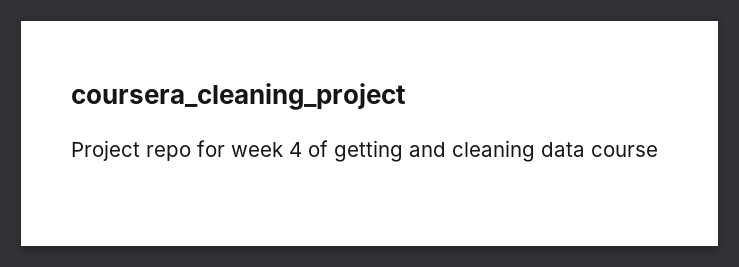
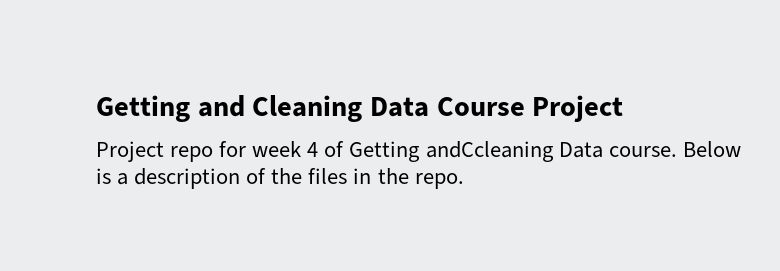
[71,83,406,110] coursera_cleaning_project -> [96,95,624,122] Getting and Cleaning Data Course Project
[334,140,658,162] getting and cleaning data course -> [349,141,741,162] [96,168,464,189] Getting andCcleaning Data course. Below is a description of the files in the repo.

